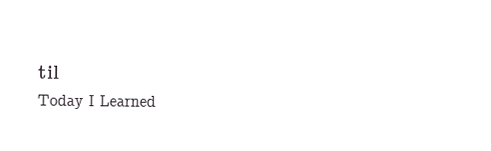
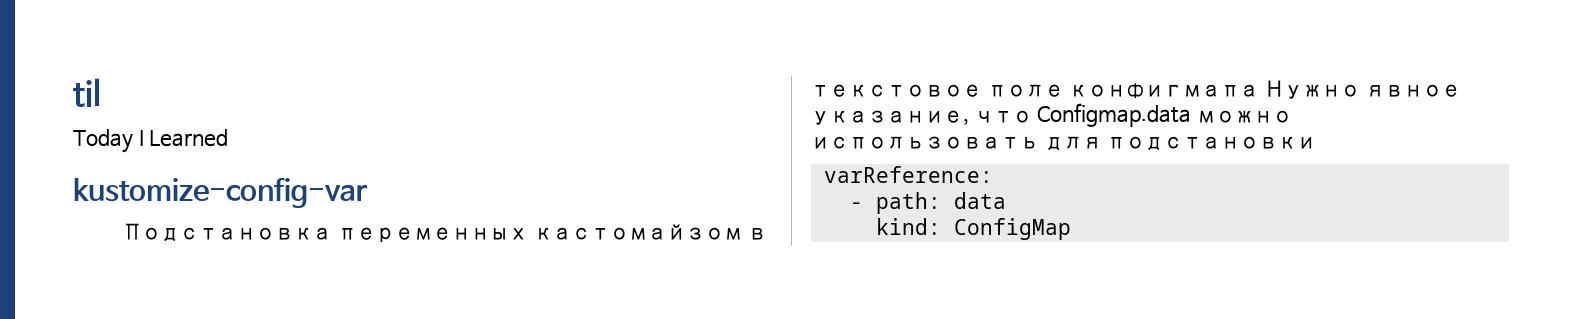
(156, 101) none -> [73,178,368,208] [123,223,768,242] [811,80,1461,99] [811,103,1292,127] [811,136,1317,151] [823,166,993,183] [849,192,1006,214] [875,218,1071,240] // kustomize-config-var // Подстановка переменных кастомайзом в текстовое поле конфигмапа Нужно явное указание, что Configmap.data можно использовать для подстановки // varReference: // - path: data // kind: ConfigMap

